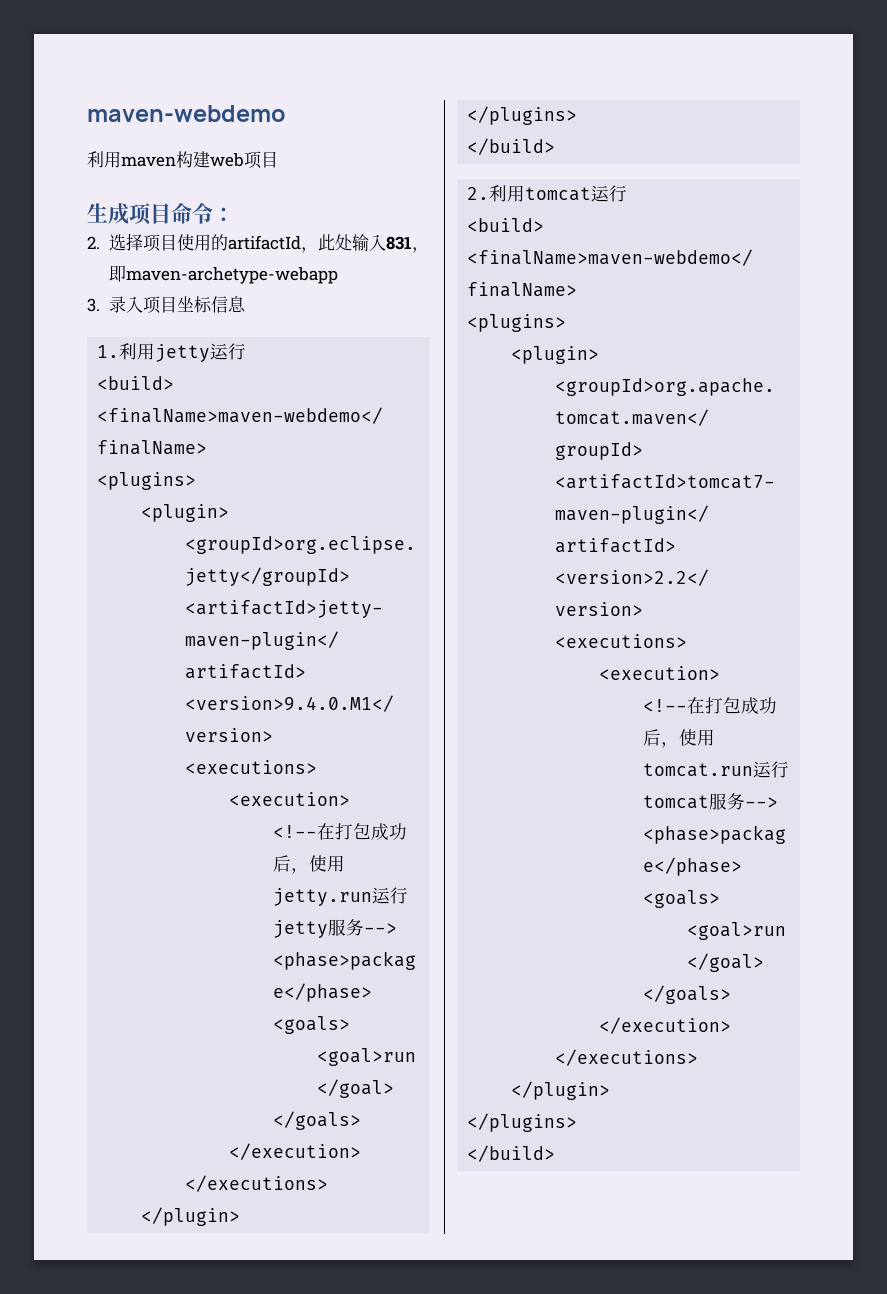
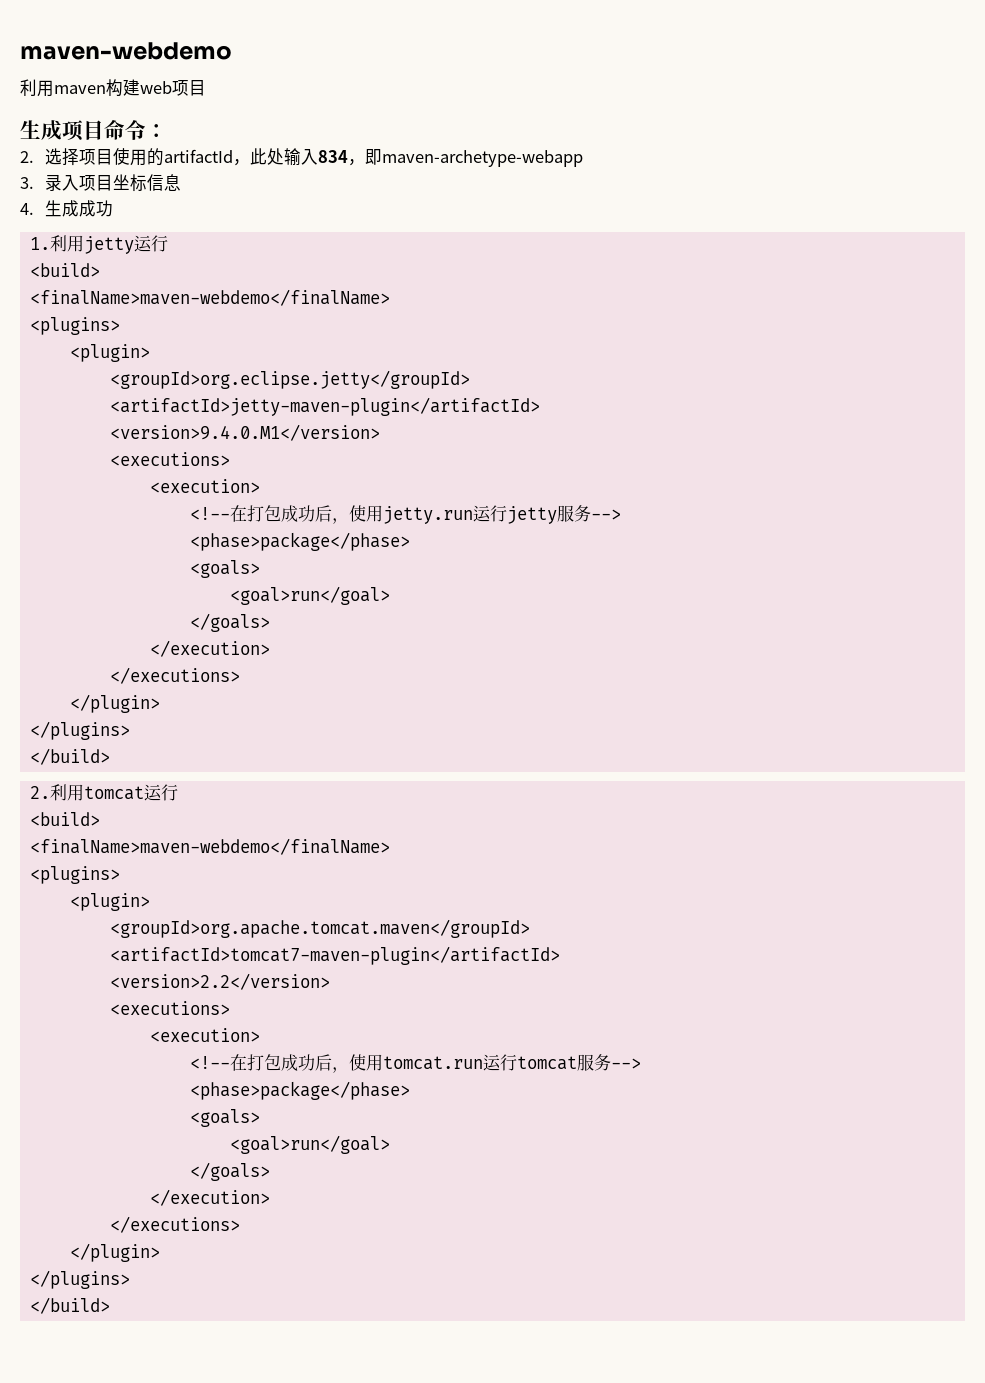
[385,236,412,250] 831 -> [317,150,348,163] 834
(246, 304) none -> [20,200,113,217] // 4.生成成功

